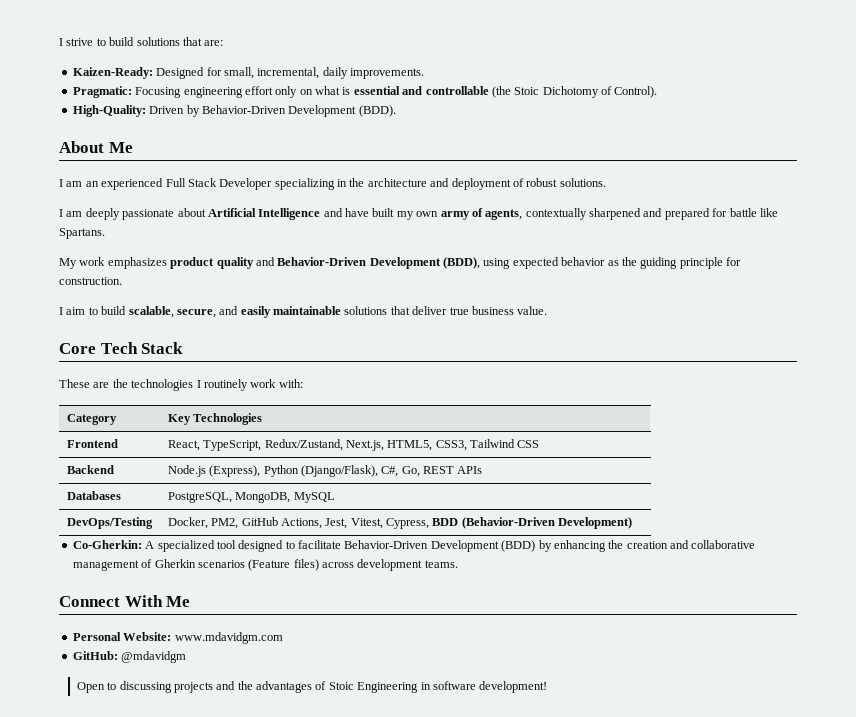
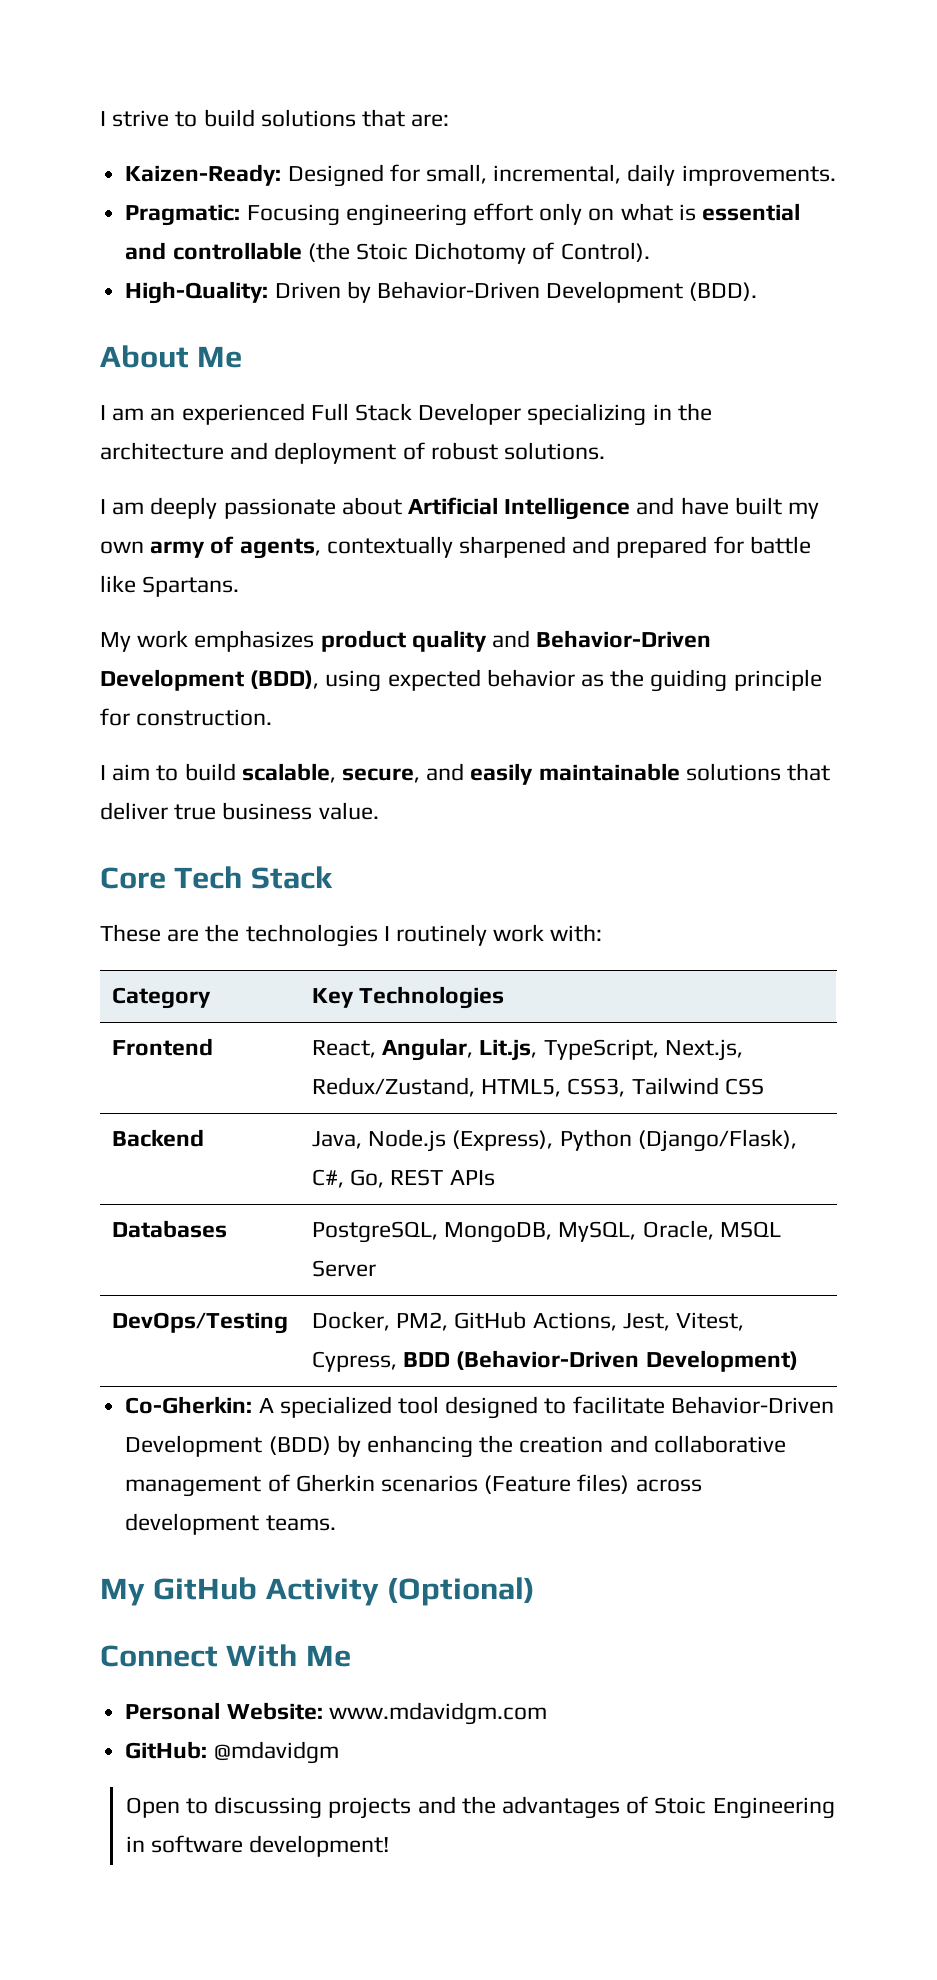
[203,439,384,451] TypeScript, Redux/Zustand, Next.js, -> [382,1038,743,1061] [311,1077,475,1097] Angular, Lit.js, TypeScript, Next.js, Redux/Zustand,
(114, 469) none -> [311,1131,362,1149] Java,
[293,492,335,503] MySQL -> [558,1220,781,1242] [311,1260,376,1277] MySQL, Oracle, MSQL Server
(458, 564) none -> [100,1577,536,1606] // My GitHub Activity (Optional)

